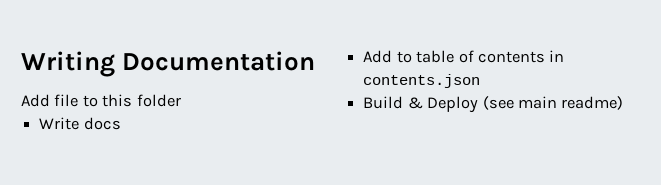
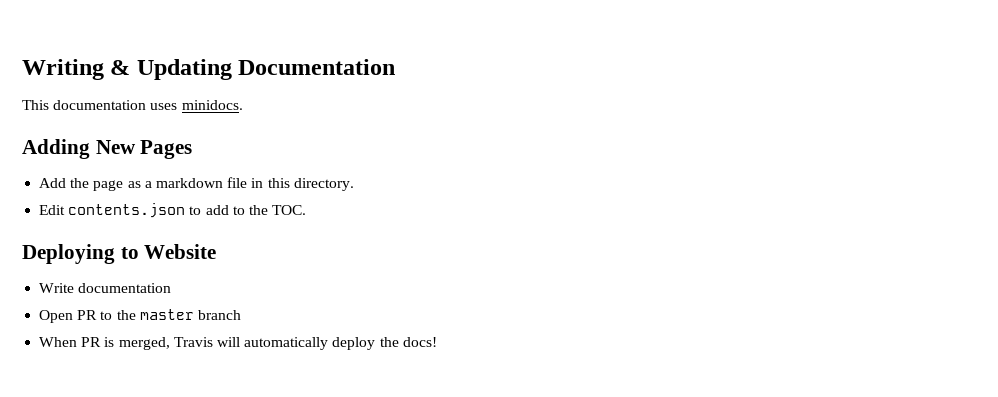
(115, 64) none -> [110,59,232,80] & Updating
[21,94,181,107] [39,117,121,130] [363,50,565,63] [363,74,481,88] [363,96,624,113] Add file to this folder // Write docs // Add to table of contents in contents.json // Build & Deploy (see main readme) -> [22,100,243,110] [22,139,193,159] [39,177,354,191] [39,203,307,218] [22,244,217,264] [39,283,172,293] [39,309,241,323] [39,337,437,350] This documentation uses minidocs. // Adding New Pages // Add the page as a markdown file in this directory. // Edit contents.json to add to the TOC. // Deploying to Website // Write documentation // Open PR to the master branch // When PR is merged, Travis will automatically deploy the docs!

